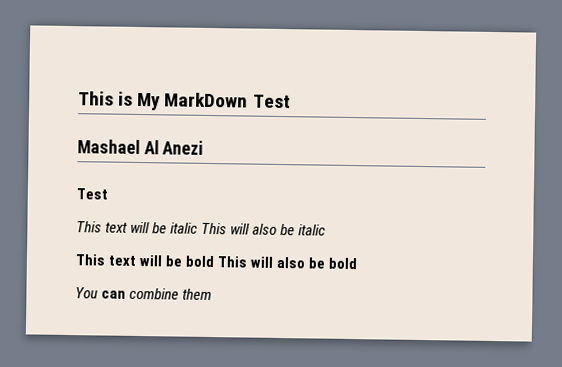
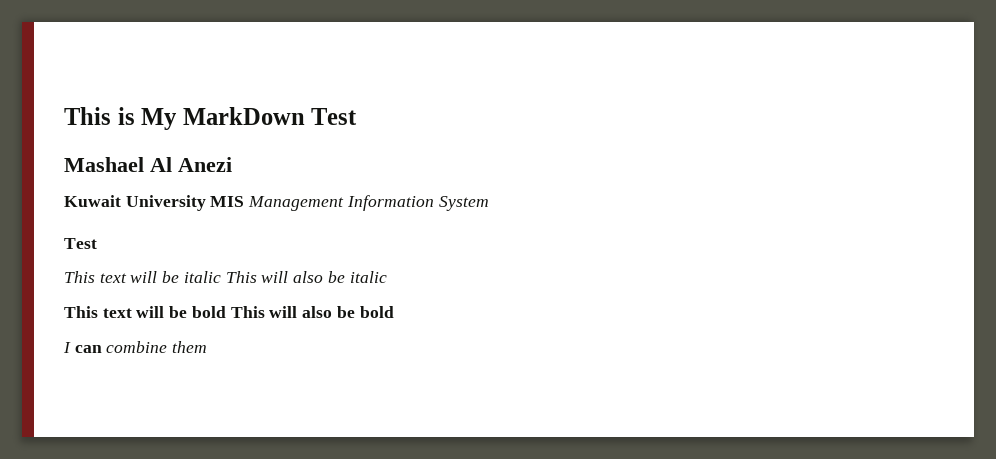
(204, 147) none -> [64,195,489,211] // Kuwait University MIS Management Information System
[75,287,98,299] You -> [63,342,71,353] I

